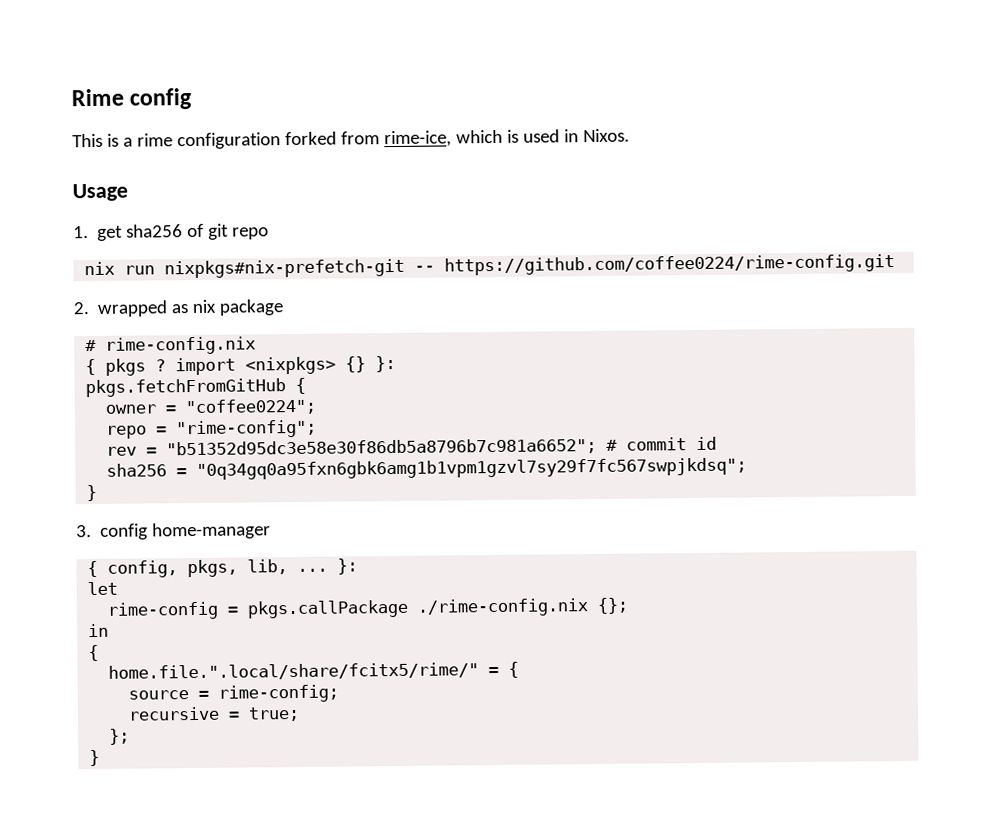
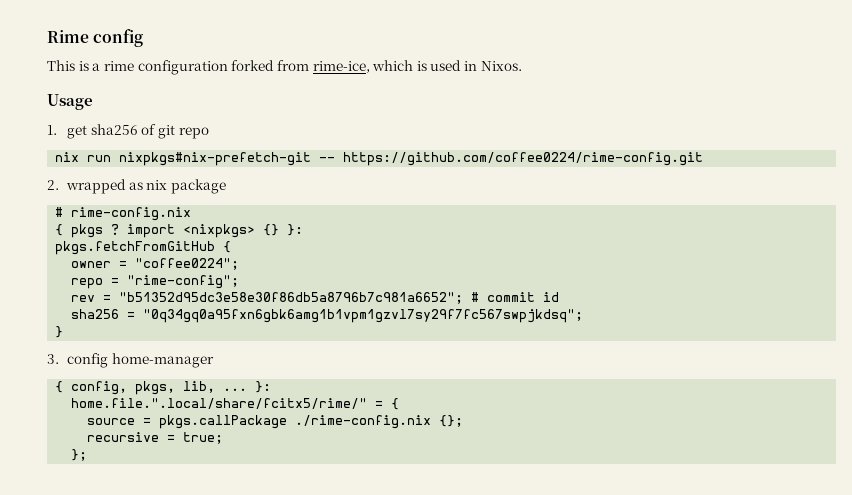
[87,581,119,596] [107,597,630,620] [88,623,110,638] [88,644,100,662] // let // rime-config = pkgs.callPackage ./rime-config.nix {}; // in // { -> (272, 387) none
[218,684,340,703] rime-config; -> [159,415,464,429] pkgs.callPackage ./rime-config.nix {};
[89,749,101,767] // } -> (88, 455) none

